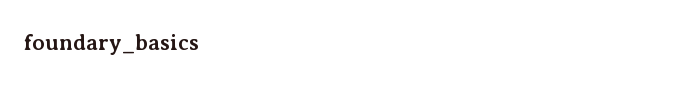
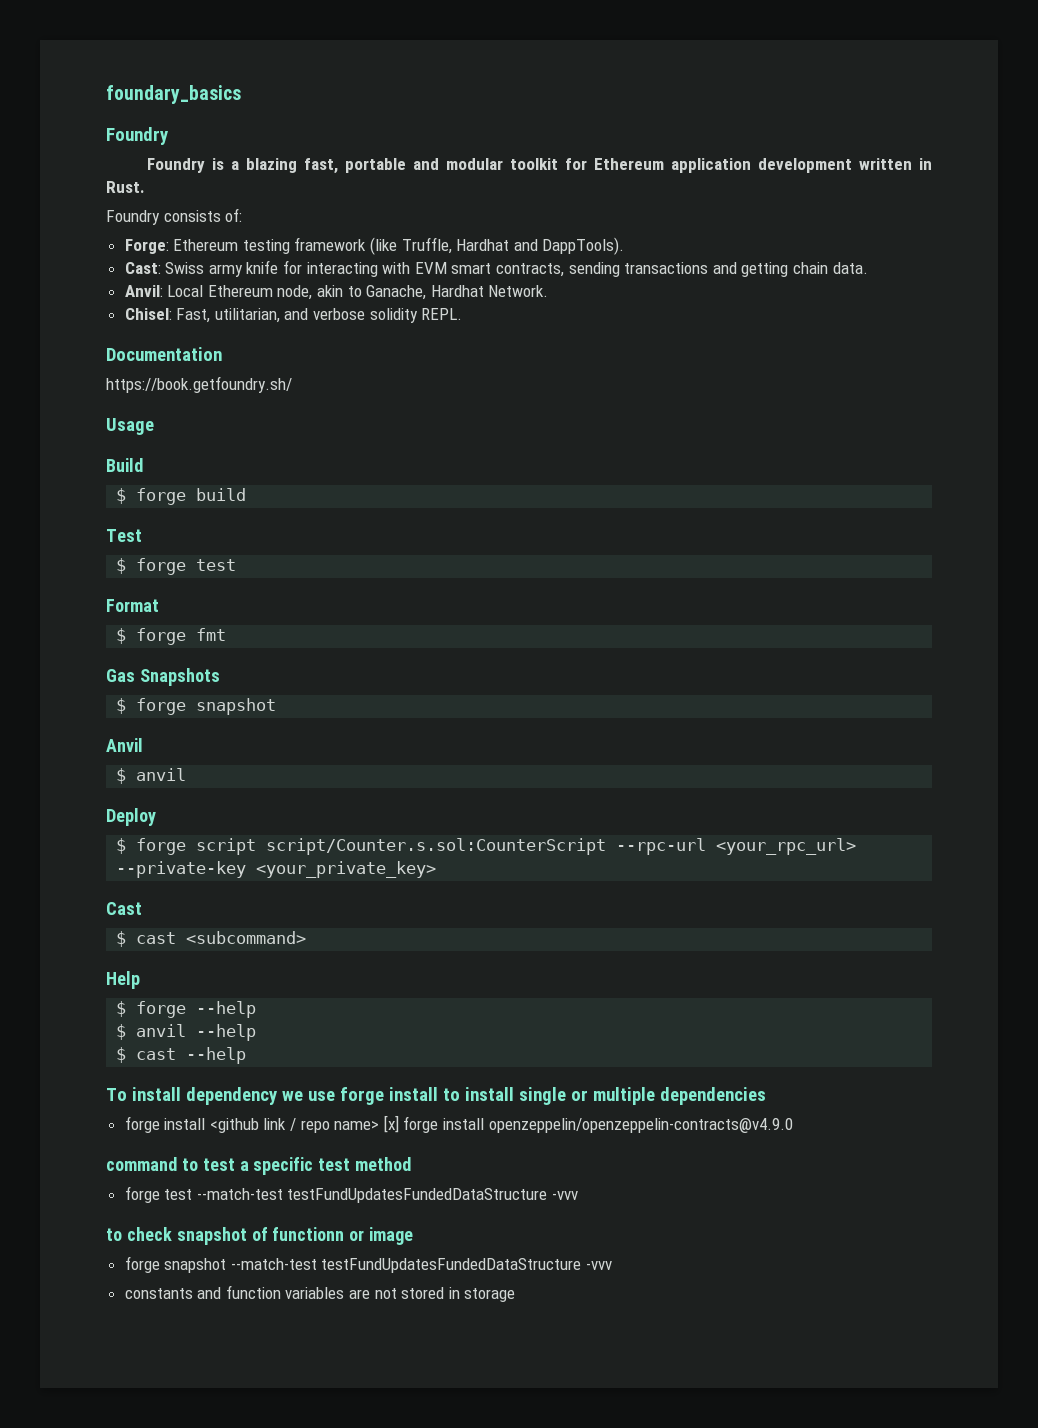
(199, 44) none -> [106,127,168,145] [146,158,932,174] [106,181,145,193] [106,208,243,225] [124,237,625,255] [124,260,868,277] [124,285,549,300] [124,308,463,323] [106,347,222,361] [106,376,292,393] [106,418,154,435] [106,458,143,472] [116,488,247,505] [106,529,142,542] [116,558,237,575] [106,599,159,612] [116,628,227,645] [106,668,220,686] [116,698,277,715] [106,738,143,752] [116,768,187,784] [106,808,156,826] [116,838,857,855] [116,861,437,878] [106,902,142,915] [116,931,307,947] [106,971,140,989] [116,1001,257,1018] [116,1024,257,1041] [116,1047,247,1064] [106,1087,766,1105] [124,1115,793,1133] [106,1157,412,1175] [124,1186,579,1203] [106,1227,414,1245] [124,1256,613,1273] [124,1285,516,1302] // Foundry // Foundry is a blazing fast, portable and modular toolkit for Ethereum application development written in Rust. // Foundry consists of: // Forge: Ethereum testing framework (like Truffle, Hardhat and DappTools). // Cast: Swiss army knife for interacting with EVM smart contracts, sending transactions and getting chain data. // Anvil: Local Ethereum node, akin to Ganache, Hardhat Network. // Chisel: Fast, utilitarian, and verbose solidity REPL. // Documentation // https://book.getfoundry.sh/ // Usage // Build // $ forge build // Test // $ forge test // Format // $ forge fmt // Gas Snapshots // $ forge snapshot // Anvil // $ anvil // Deploy // $ forge script script/Counter.s.sol:CounterScript --rpc-url <your_rpc_url> --private-key <your_private_key> // Cast // $ cast <subcommand> // Help // $ forge --help // $ anvil --help // $ cast --help // To install dependency we use forge install to install single or multiple dependencies // forge install <github link / repo name> [x] forge install openzeppelin/openzeppelin-contracts@v4.9.0 // command to test a specific test method // forge test --match-test testFundUpdatesFundedDataStructure -vvv // to check snapshot of functionn or image // forge snapshot --match-test testFundUpdatesFundedDataStructure -vvv // constants and function variables are not stored in storage

